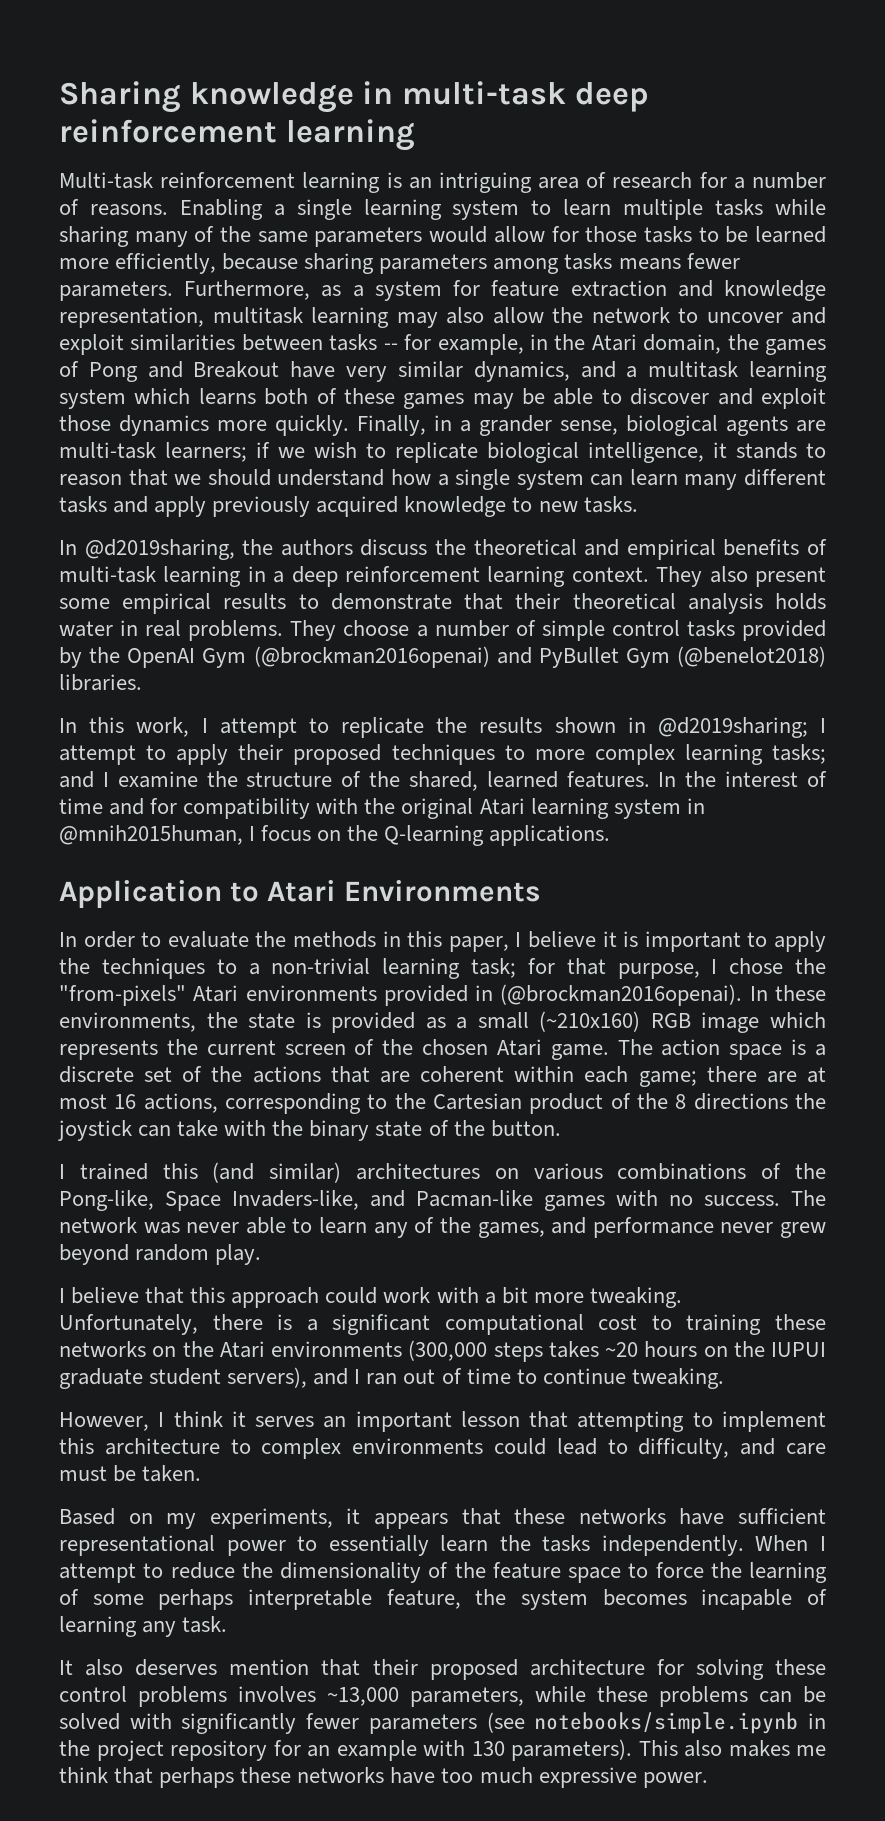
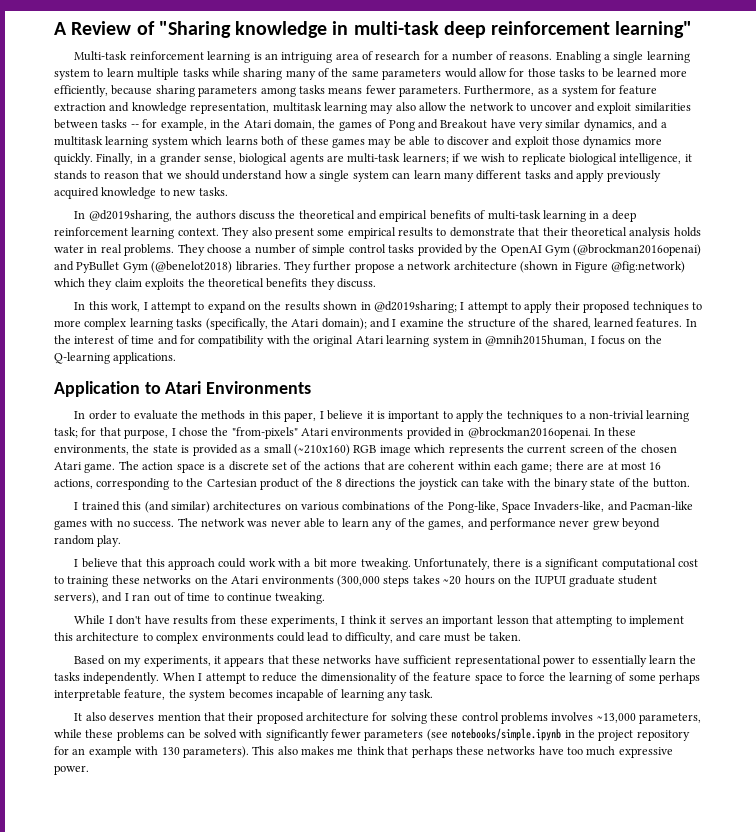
[59,81,181,113] Sharing -> [54,21,231,38] A Review of "Sharing
[285,119,415,151] learning -> [615,21,693,38] learning"
(142, 682) none -> [283,261,686,273] [54,278,376,290] They further propose a network architecture (shown in Figure @fig:network) which they claim exploits the theoretical benefits they discuss.
[341,717,424,738] replicate -> [207,301,262,313] expand on
[772,744,827,764] tasks; -> [176,318,367,330] tasks (specifically, the Atari domain);
[500,984,743,1006] (@brockman2016openai). -> [467,427,591,439] @brockman2016openai.
[59,1412,149,1431] However, -> [74,615,339,627] While I don't have results from these experiments,

